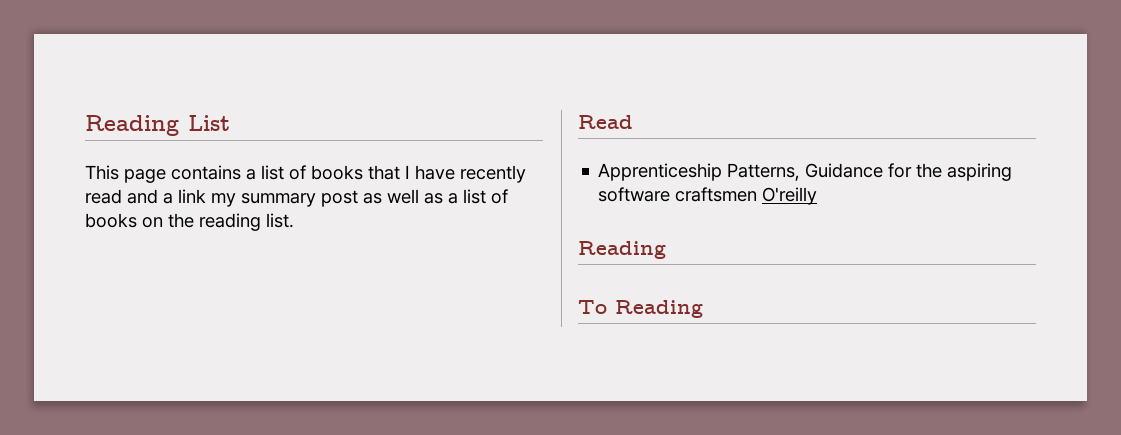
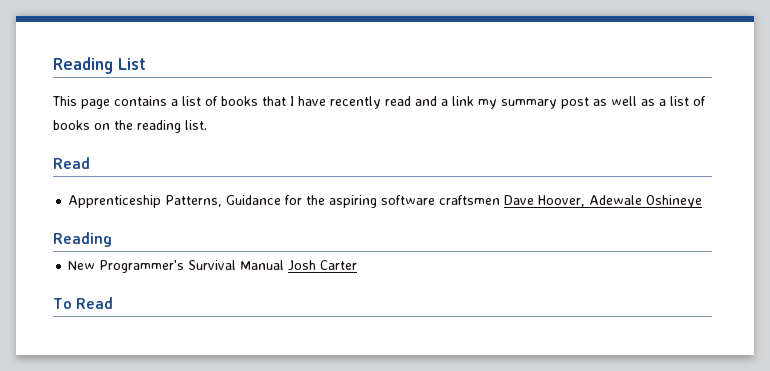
[762,187,818,205] [578,241,666,259] O'reilly // Reading -> [504,195,703,208] [53,232,112,247] [68,260,358,273] Dave Hoover, Adewale Oshineye // Reading // New Programmer's Survival Manual Josh Carter
[615,300,703,318] Reading -> [76,297,114,309] Read

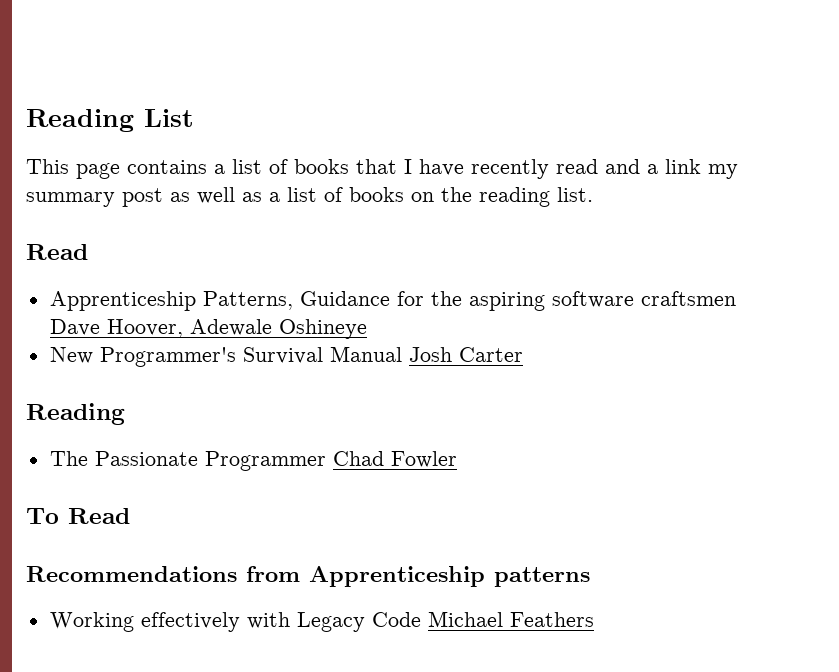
[53,232,112,247] // Reading -> (367, 329) none
[53,297,114,309] To Read -> [26,403,125,425] [49,451,457,471] [26,508,130,524] [26,566,590,587] [49,611,594,632] Reading // The Passionate Programmer Chad Fowler // To Read // Recommendations from Apprenticeship patterns // Working effectively with Legacy Code Michael Feathers

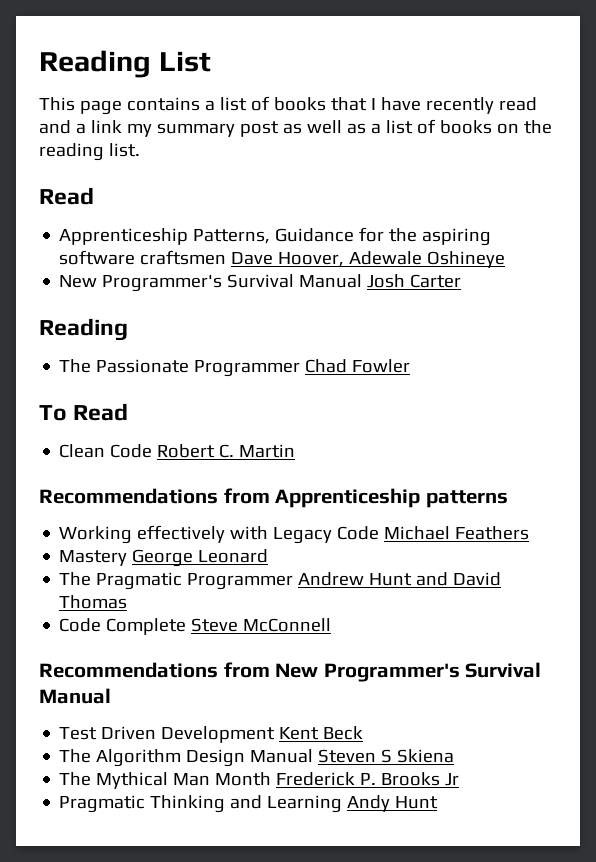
(130, 516) none -> [59,444,296,458] // Clean Code Robert C. Martin
(594, 619) none -> [59,549,269,567] [59,572,502,590] [59,595,128,609] [59,618,332,635] [39,662,542,682] [39,688,111,704] [59,726,364,743] [59,749,455,767] [59,772,460,789] [59,795,439,813] // Mastery George Leonard // The Pragmatic Programmer Andrew Hunt and David Thomas // Code Complete Steve McConnell // Recommendations from New Programmer's Survival Manual // Test Driven Development Kent Beck // The Algorithm Design Manual Steven S Skiena // The Mythical Man Month Frederick P. Brooks Jr // Pragmatic Thinking and Learning Andy Hunt

